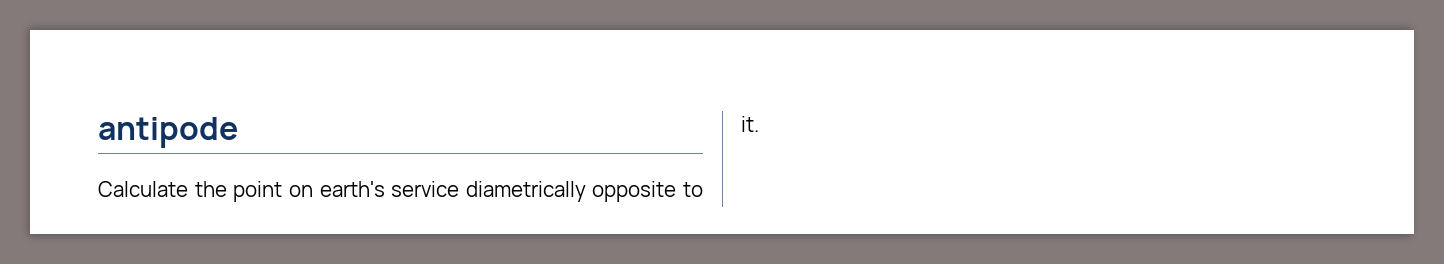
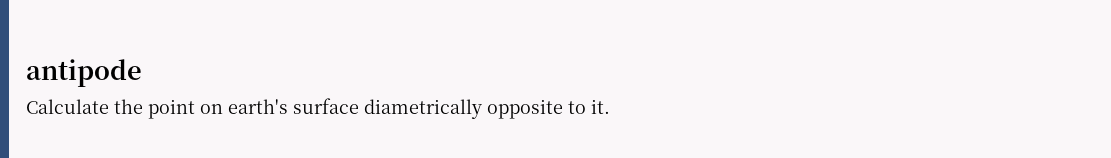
[391,181,460,197] service -> [293,98,359,114] surface

